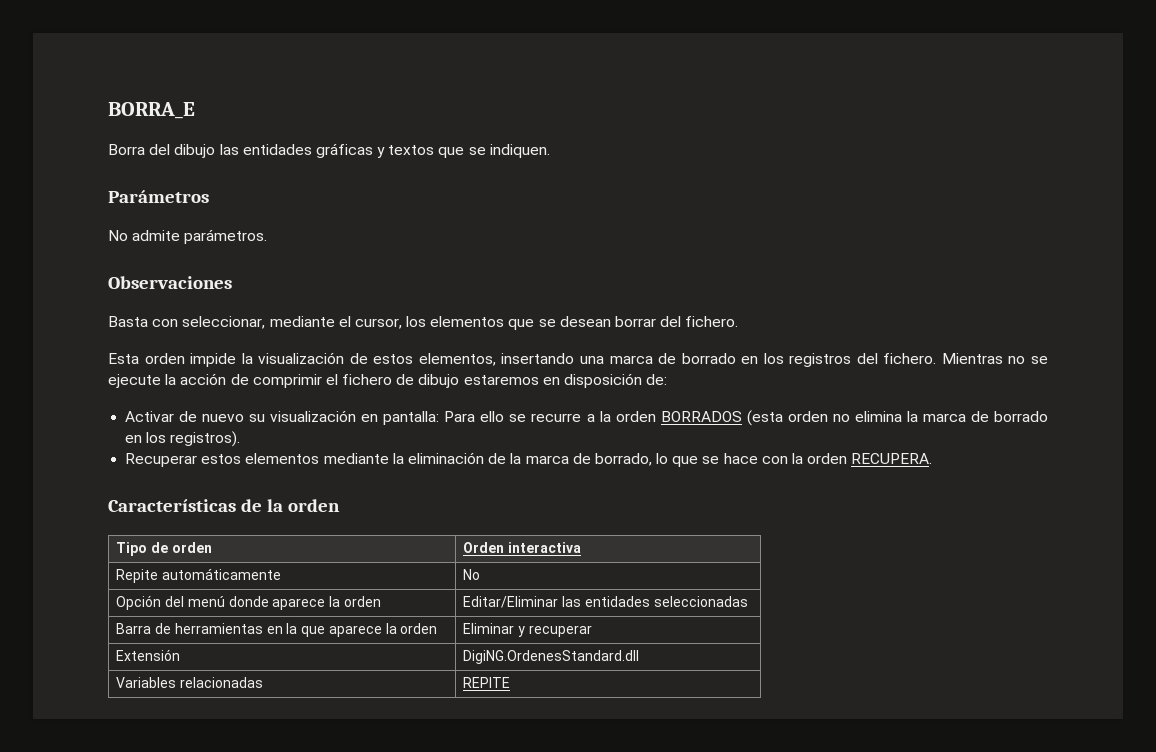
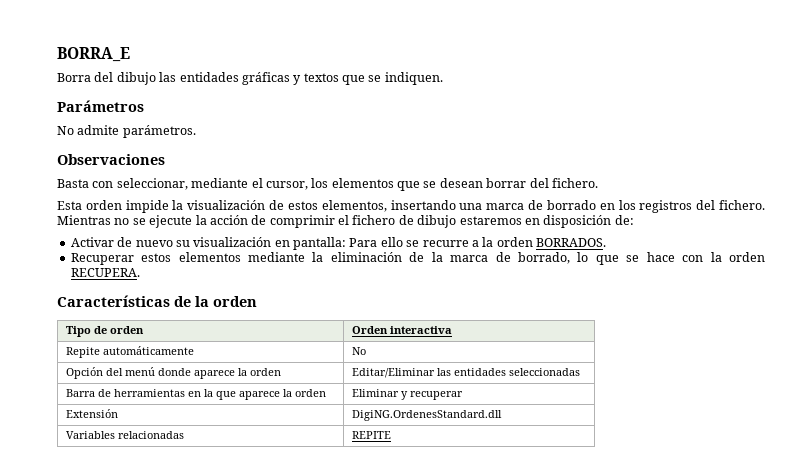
[660,410,1048,426] [125,431,241,447] BORRADOS (esta orden no elimina la marca de borrado en los registros). -> [536,238,606,247] BORRADOS.

